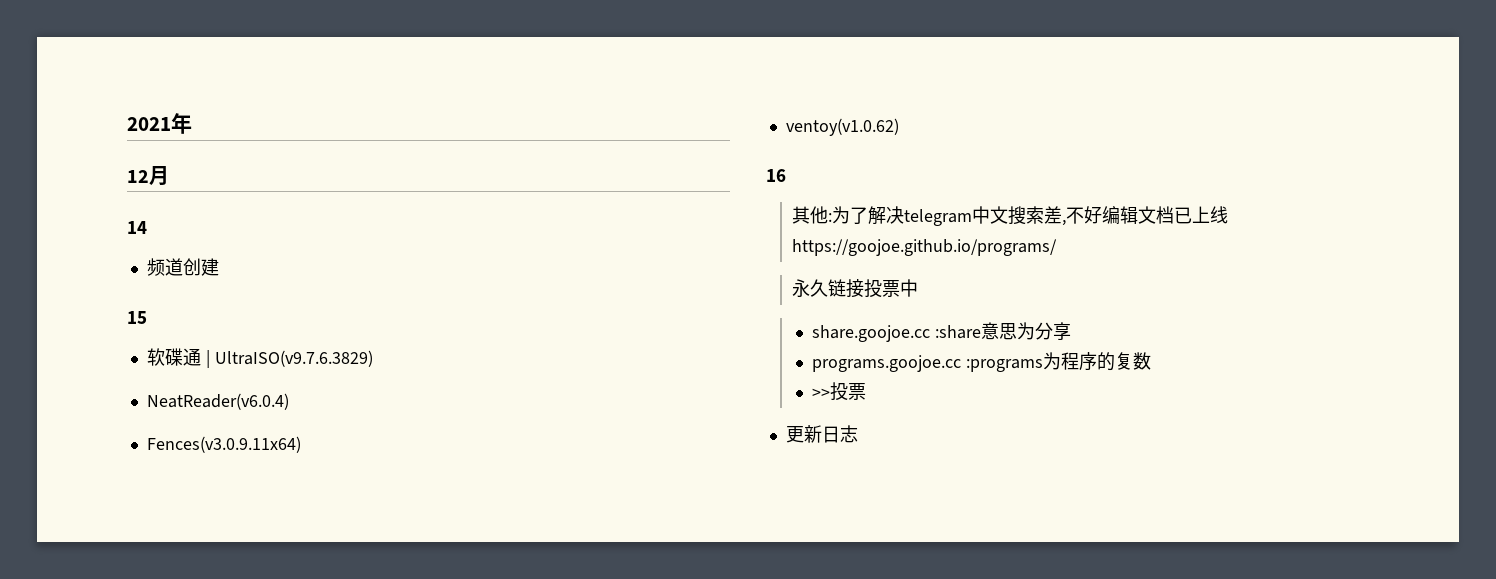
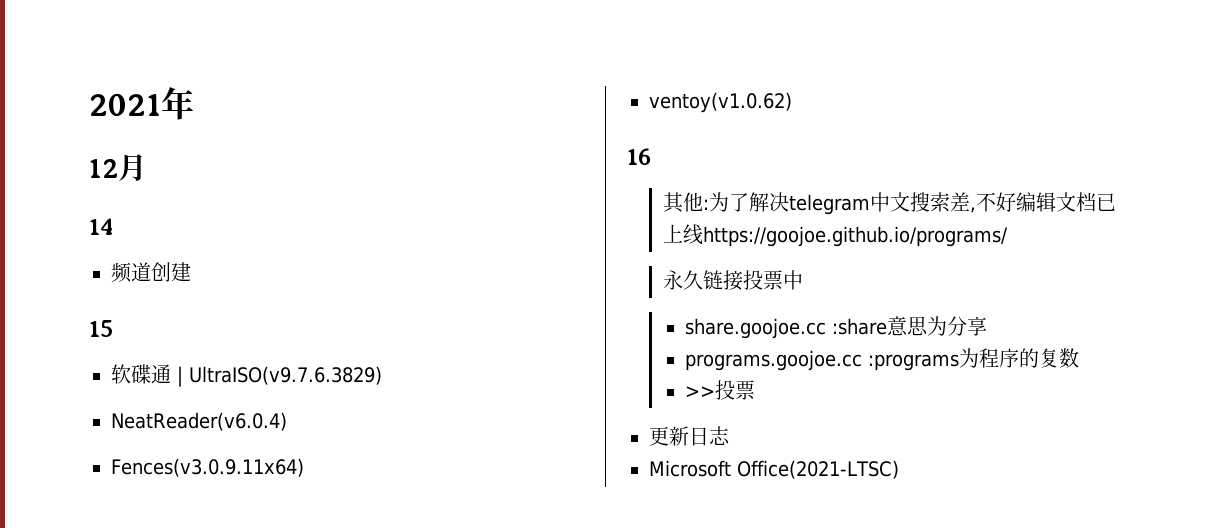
(858, 434) none -> [649,460,899,479] // Microsoft Office(2021-LTSC)

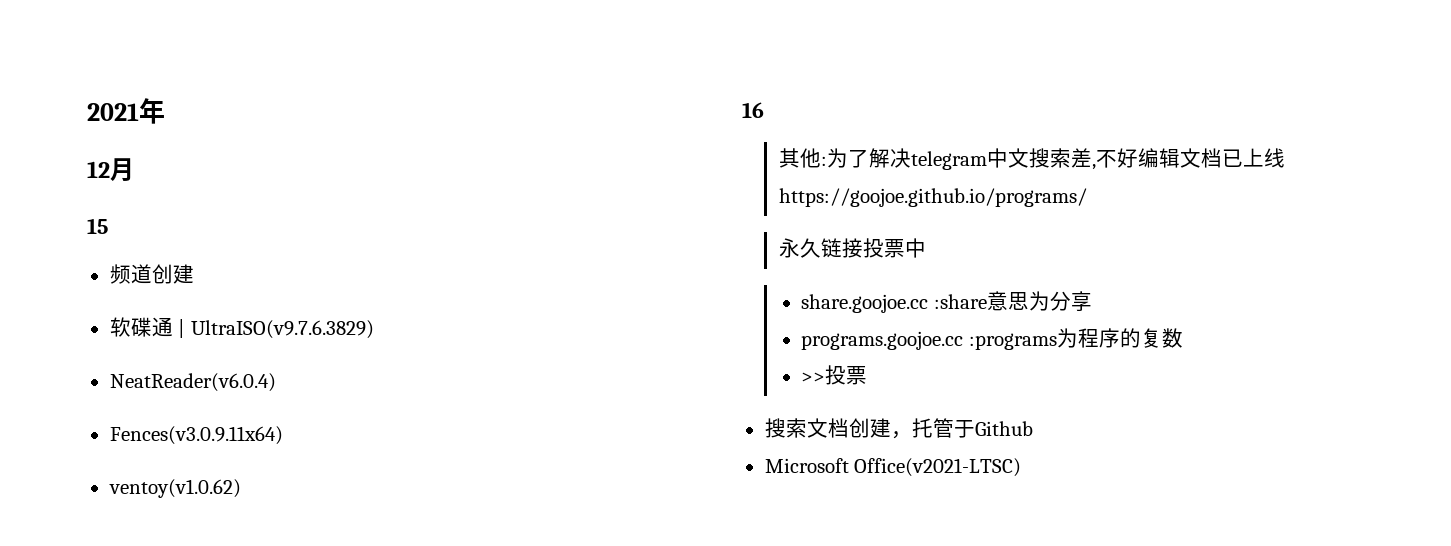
[89,218,113,235] 14 -> [87,218,108,234] 15
[89,320,113,337] // 15 -> (194, 274) none
[649,426,730,446] 更新日志 -> [764,418,1033,439] 搜索文档创建，托管于Github
[737,460,899,479] Office(2021-LTSC) -> [854,458,1022,477] Office(v2021-LTSC)

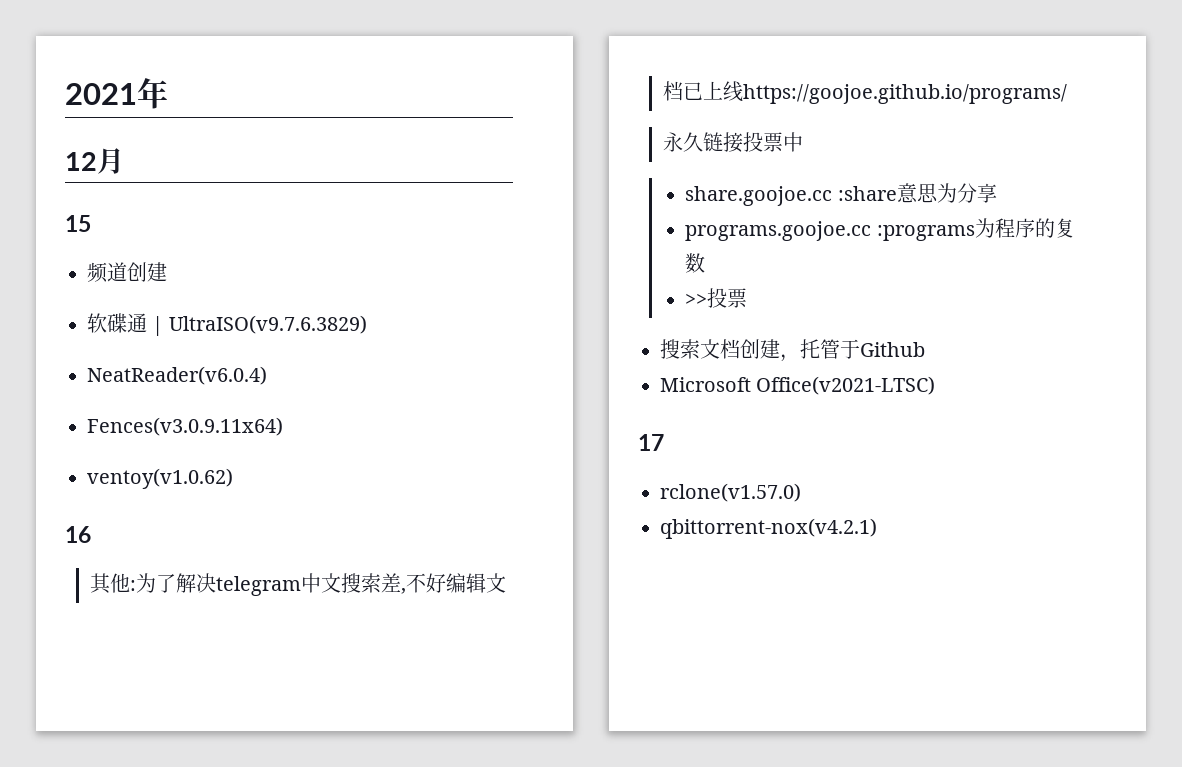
(1022, 467) none -> [638,434,664,451] [660,483,801,502] [660,518,877,539] // 17 // rclone(v1.57.0) // qbittorrent-nox(v4.2.1)

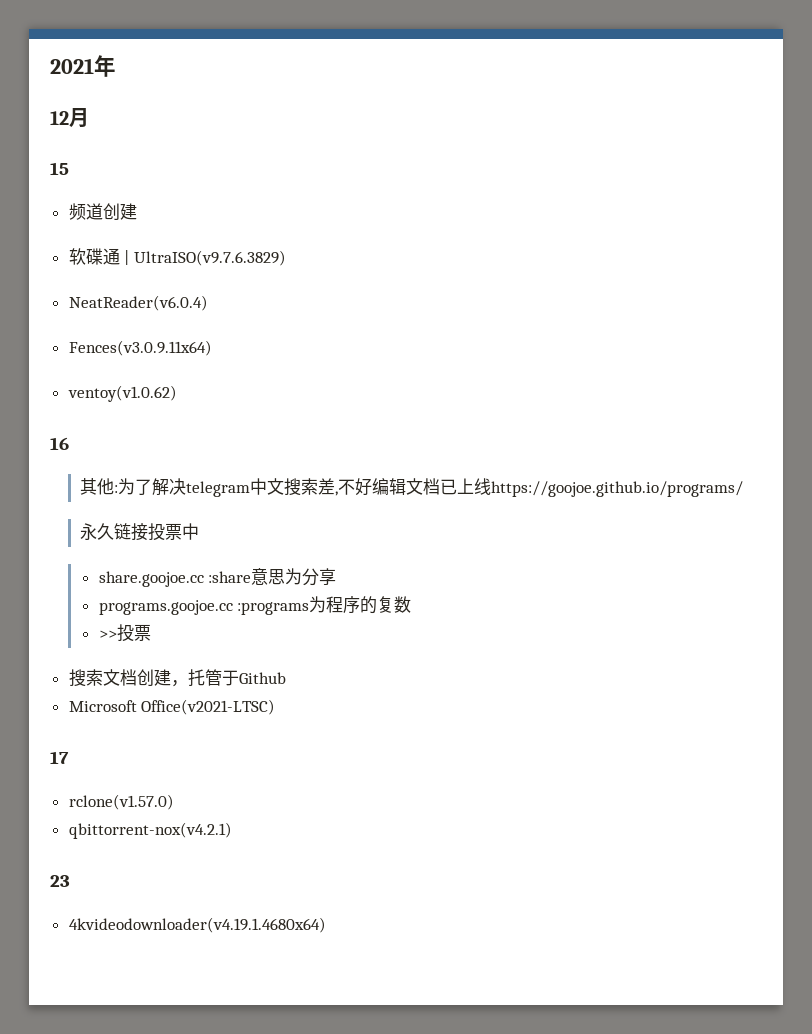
(877, 528) none -> [50,875,70,887] [68,917,326,933] // 23 // 4kvideodownloader(v4.19.1.4680x64)

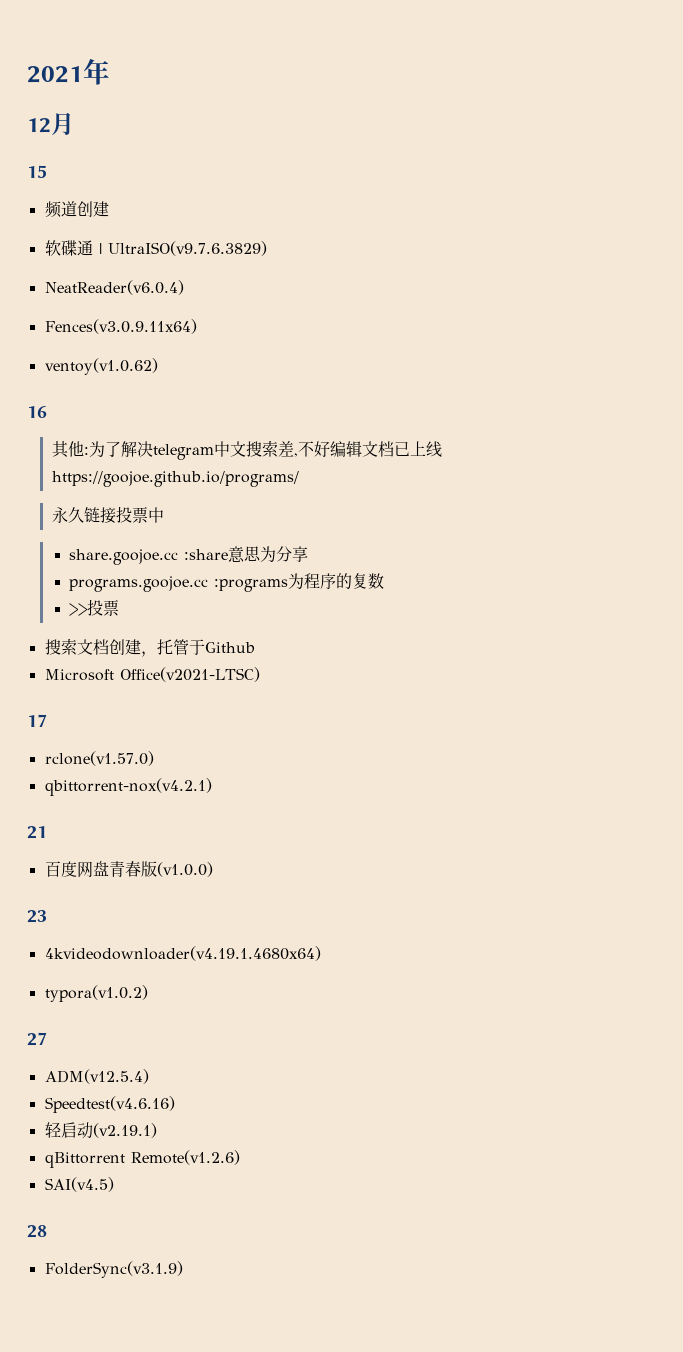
[50,875,70,887] [68,917,326,933] 23 // 4kvideodownloader(v4.19.1.4680x64) -> [27,826,47,839] [44,861,213,878] [27,910,47,923] [44,946,321,961] [44,985,148,1002] [27,1032,47,1046] [44,1069,149,1084] [44,1096,175,1113] [44,1122,157,1139] [44,1150,240,1168] [44,1177,114,1192] [27,1225,47,1238] [44,1261,183,1278] 21 // 百度网盘青春版(v1.0.0) // 23 // 4kvideodownloader(v4.19.1.4680x64) // typora(v1.0.2) // 27 // ADM(v12.5.4) // Speedtest(v4.6.16) // 轻启动(v2.19.1) // qBittorrent Remote(v1.2.6) // SAI(v4.5) // 28 // FolderSync(v3.1.9)

